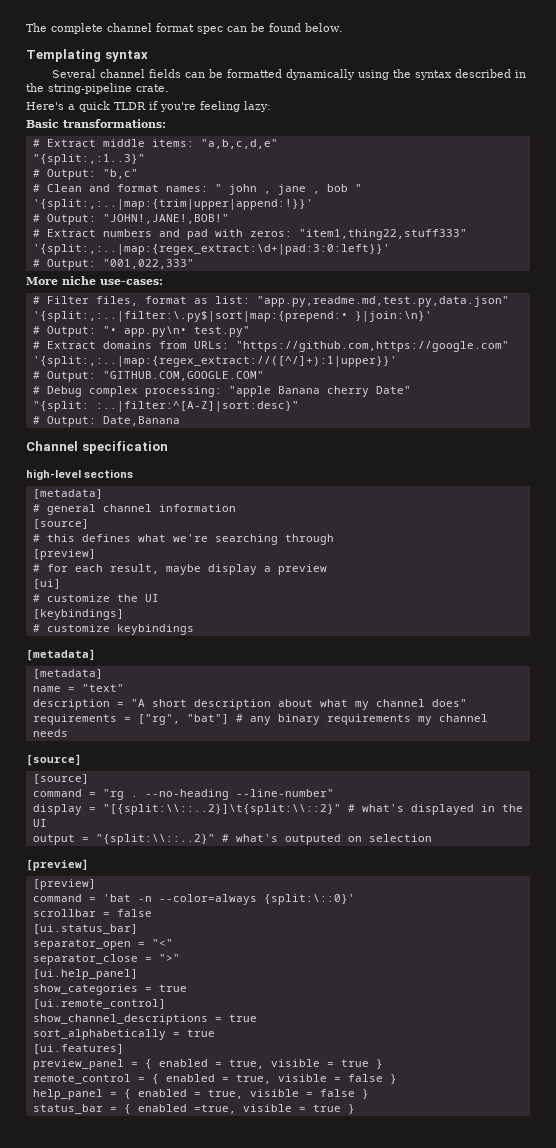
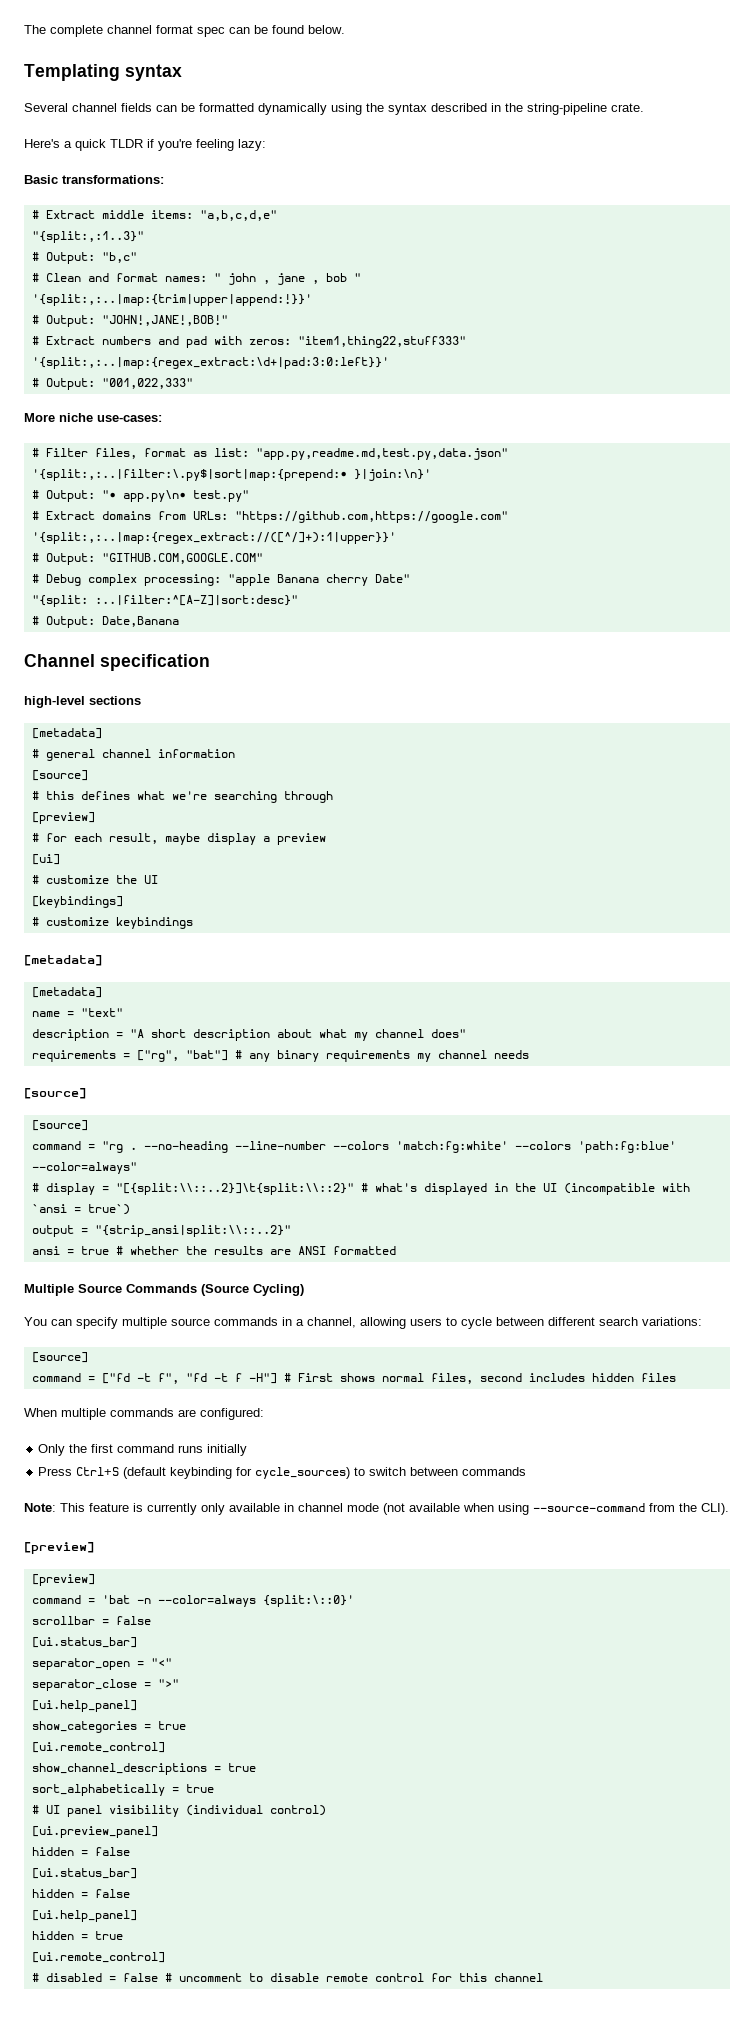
[235,789,334,797] --line-number" // -> [234,1141,676,1153] [31,1162,137,1174] [31,1183,39,1192] --line-number --colors 'match:fg:white' --colors 'path:fg:blue' --color=always" // #
[32,834,432,845] // output = "{split:\\::..2}" # what's outputed on selection -> [563,1183,690,1195] [31,1204,130,1215] [31,1225,291,1237] [31,1246,396,1255] [24,1284,304,1296] [24,1317,702,1329] [31,1352,88,1363] [31,1373,676,1384] [24,1408,264,1420] [38,1444,248,1456] [38,1467,527,1479] [24,1503,729,1515] (incompatible with `ansi = true`) // output = "{strip_ansi|split:\\::..2}" // ansi = true # whether the results are ANSI formatted // Multiple Source Commands (Source Cycling) // You can specify multiple source commands in a channel, allowing users to cycle between different search variations: // [source] // command = ["fd -t f", "fd -t f -H"] # First shows normal files, second includes hidden files // When multiple commands are configured: // Only the first command runs initially // Press Ctrl+S (default keybinding for cycle_sources) to switch between commands // Note: This feature is currently only available in channel mode (not available when using --source-command from the CLI).
[32,1044,124,1054] [32,1059,383,1070] [32,1074,397,1084] [32,1089,369,1100] [32,1104,355,1114] [ui.features] // preview_panel = { enabled = true, visible = true } // remote_control = { enabled = true, visible = false } // help_panel = { enabled = true, visible = false } // status_bar = { enabled =true, visible = true } -> [31,1805,326,1817] [31,1826,158,1838] [31,1847,130,1856] [31,1868,137,1879] [31,1889,130,1898] [31,1910,137,1922] [31,1931,123,1940] [31,1952,165,1963] [31,1973,543,1982] # UI panel visibility (individual control) // [ui.preview_panel] // hidden = false // [ui.status_bar] // hidden = false // [ui.help_panel] // hidden = true // [ui.remote_control] // # disabled = false # uncomment to disable remote control for this channel

